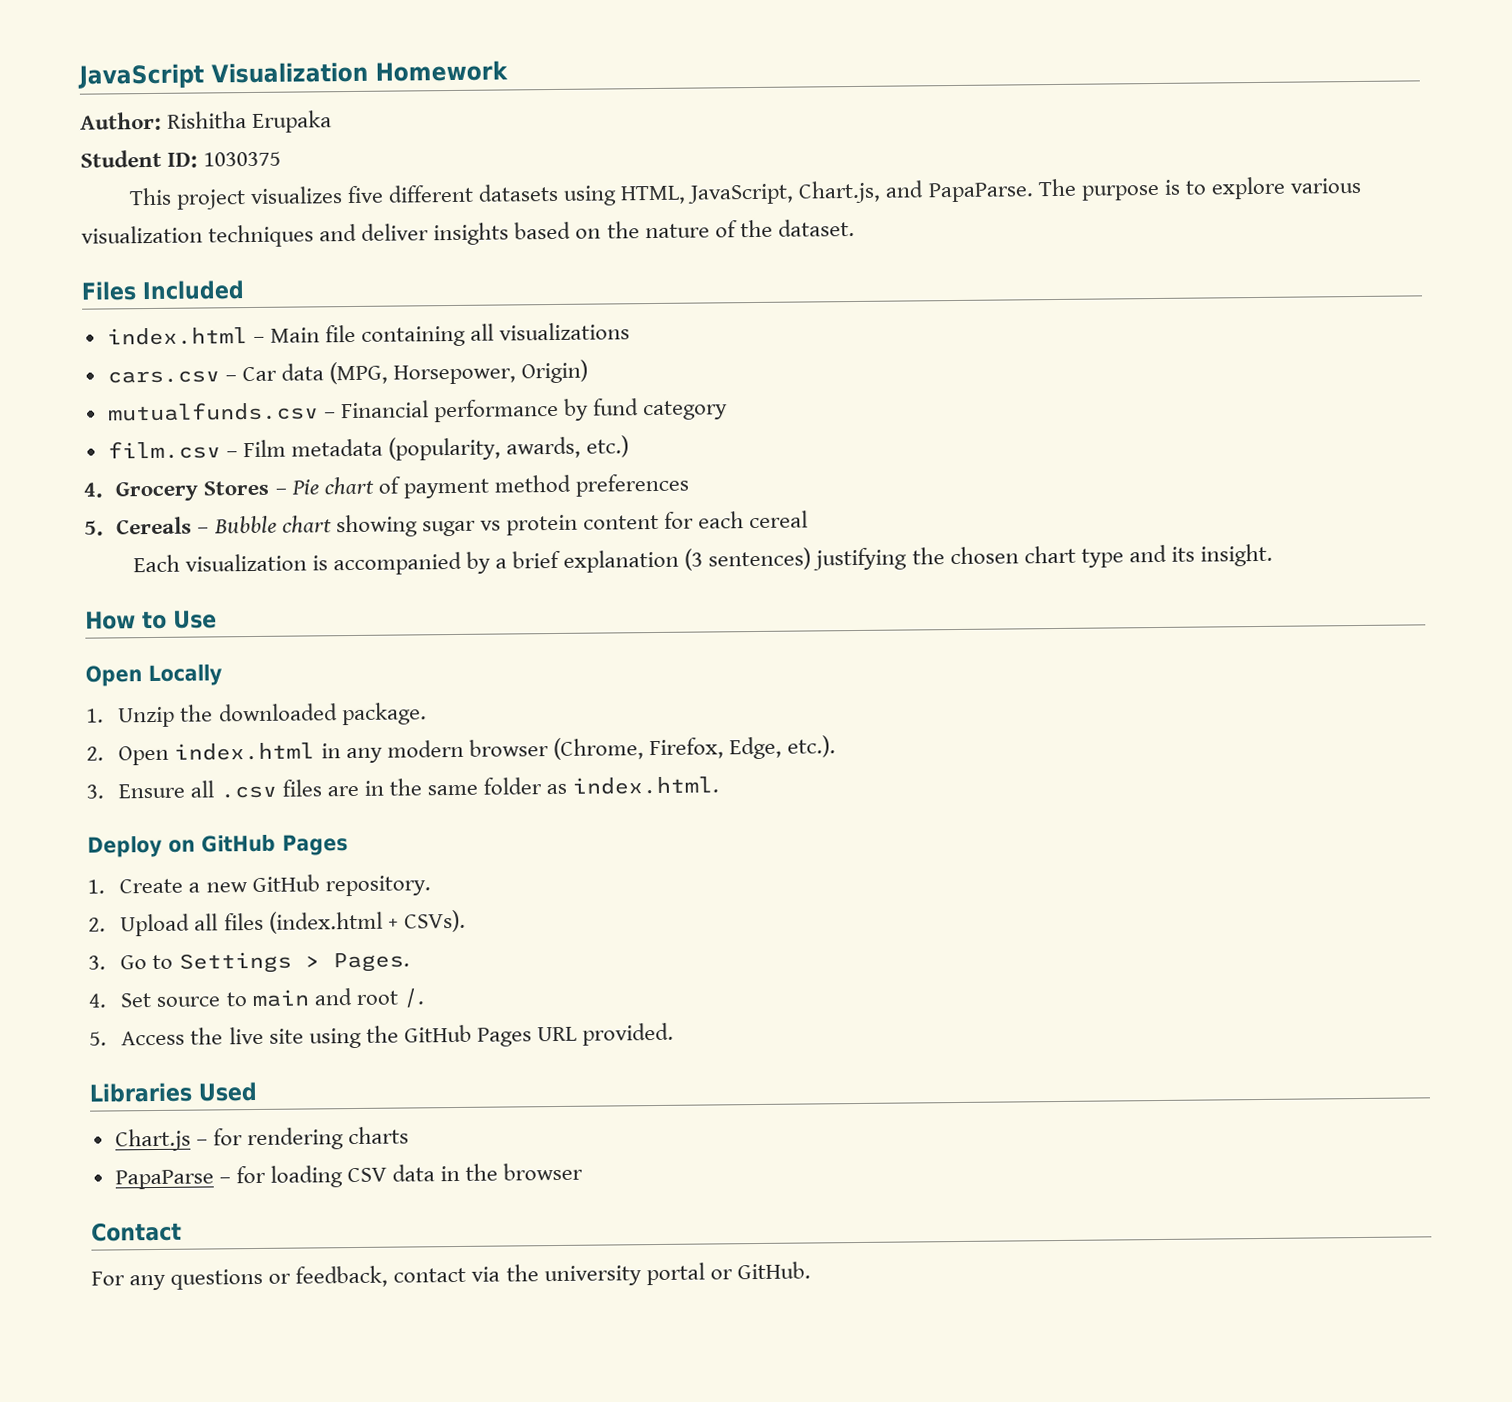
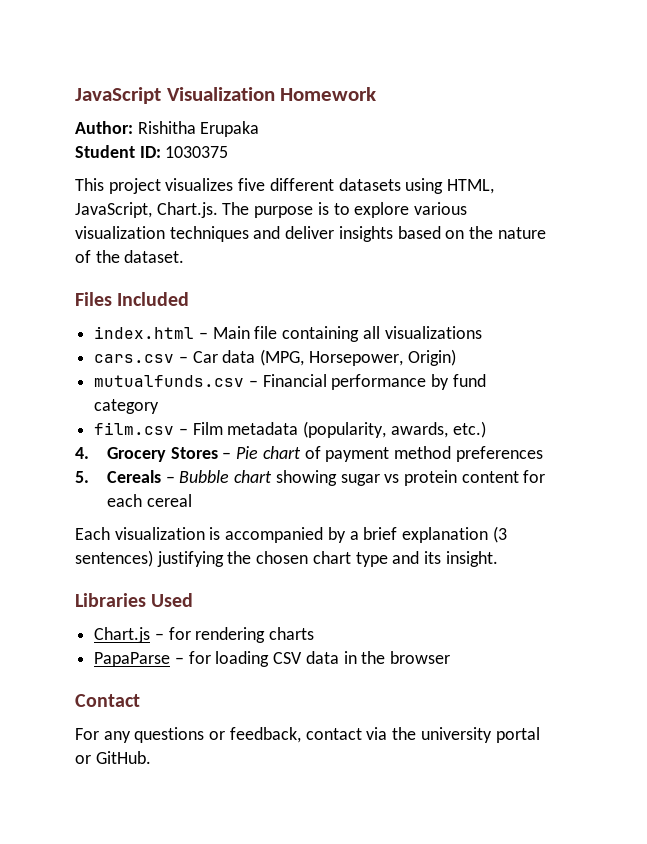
[798,180,1034,204] Chart.js, and PapaParse. -> [156,202,218,218] Chart.js.
[85,610,217,630] [85,664,222,687] [86,702,427,728] [86,735,837,766] [86,776,720,799] [87,834,348,858] [87,874,431,897] [88,909,466,937] [88,951,410,974] [88,988,425,1008] [89,1022,675,1049] // How to Use // Open Locally // 1. Unzip the downloaded package. // 2. Open index.html in any modern browser (Chrome, Firefox, Edge, etc.). // 3. Ensure all .csv files are in the same folder as index.html. // Deploy on GitHub Pages // 1. Create a new GitHub repository. // 2. Upload all files (index.html + CSVs). // 3. Go to Settings > Pages. // 4. Set source to main and root /. // 5. Access the live site using the GitHub Pages URL provided. -> (498, 559) none

